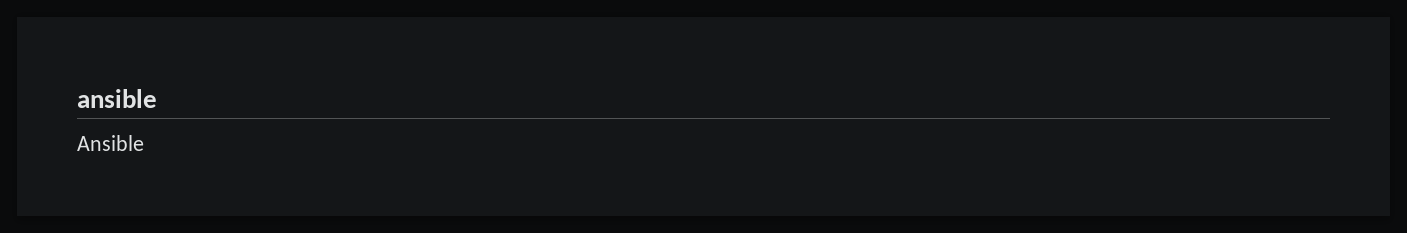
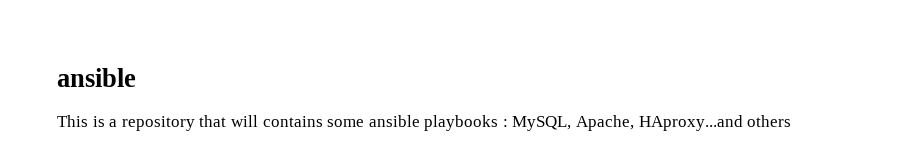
[77,135,144,151] Ansible -> [57,115,792,131] This is a repository that will contains some ansible playbooks : MySQL, Apache, HAproxy...and others

